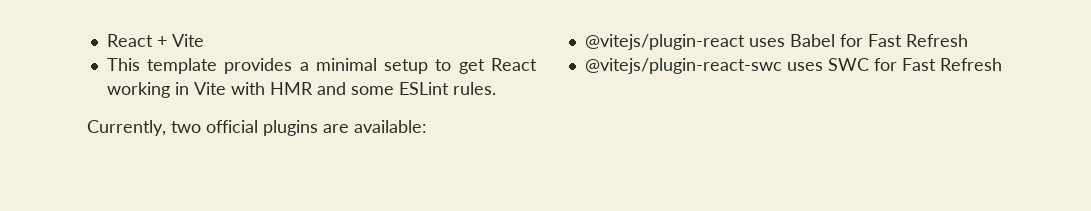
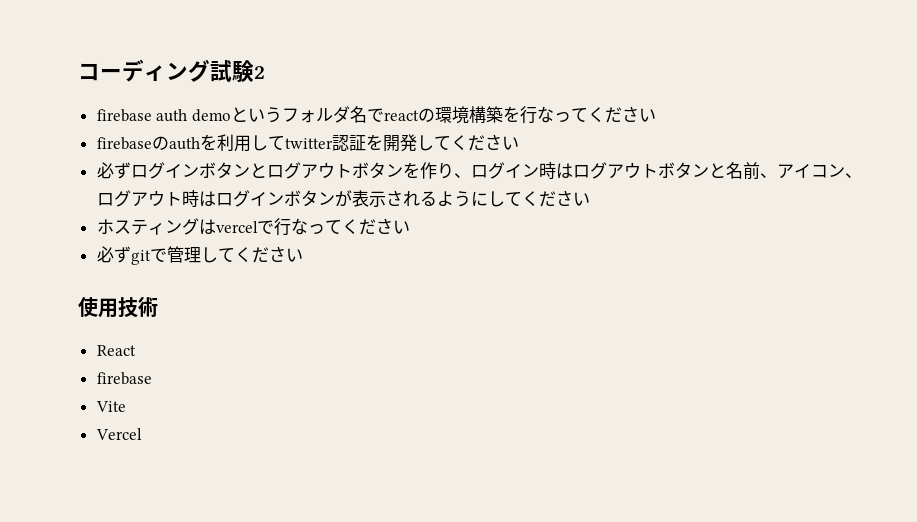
[106,34,167,47] React + -> [78,59,265,83] [96,106,656,124] [96,134,519,152] [96,162,862,180] [96,190,590,207] [96,218,410,236] [96,246,303,265] [78,296,158,318] [96,345,136,356] [96,372,152,385] コーディング試験2 // firebase auth demoというフォルダ名でreactの環境構築を行なってください // firebaseのauthを利用してtwitter認証を開発してください // 必ずログインボタンとログアウトボタンを作り、ログイン時はログアウトボタンと名前、アイコン、ログアウト時はログインボタンが表示されるようにしてください // ホスティングはvercelで行なってください // 必ずgitで管理してください // 使用技術 // React // firebase //
[106,58,537,74] [106,82,496,98] [87,120,427,136] [584,34,968,50] [584,58,1002,74] This template provides a minimal setup to get React working in Vite with HMR and some ESLint rules. // Currently, two official plugins are available: // @vitejs/plugin-react uses Babel for Fast Refresh // @vitejs/plugin-react-swc uses SWC for Fast Refresh -> [95,428,142,440] Vercel

